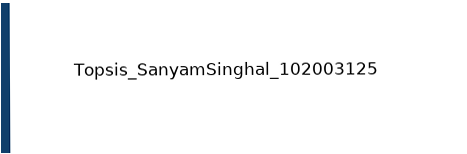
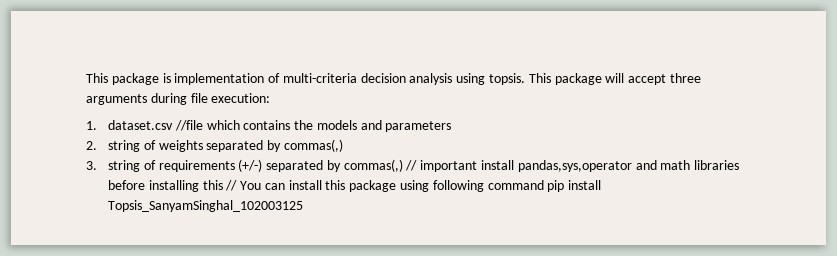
(72, 70) none -> [86,73,701,85] [86,93,271,105] [86,120,452,132] [86,139,343,152] [86,159,740,172] [107,180,602,192] This package is implementation of multi-criteria decision analysis using topsis. This package will accept three arguments during file execution: // 1. dataset.csv //file which contains the models and parameters // 2. string of weights separated by commas(,) // 3. string of requirements (+/-) separated by commas(,) // important install pandas,sys,operator and math libraries before installing this // You can install this package using following command pip install

